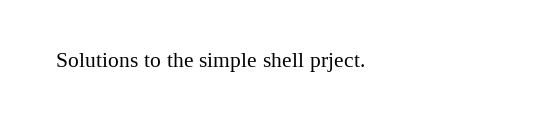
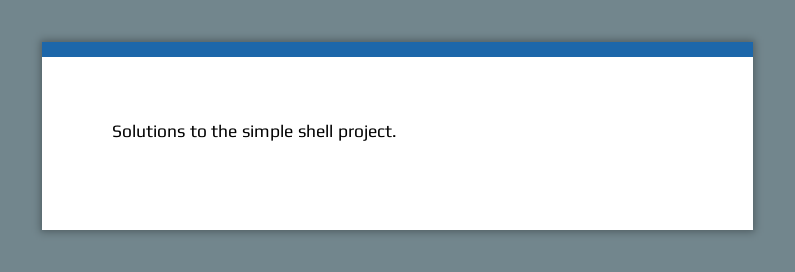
[310,53,366,72] prject. -> [337,125,396,141] project.

